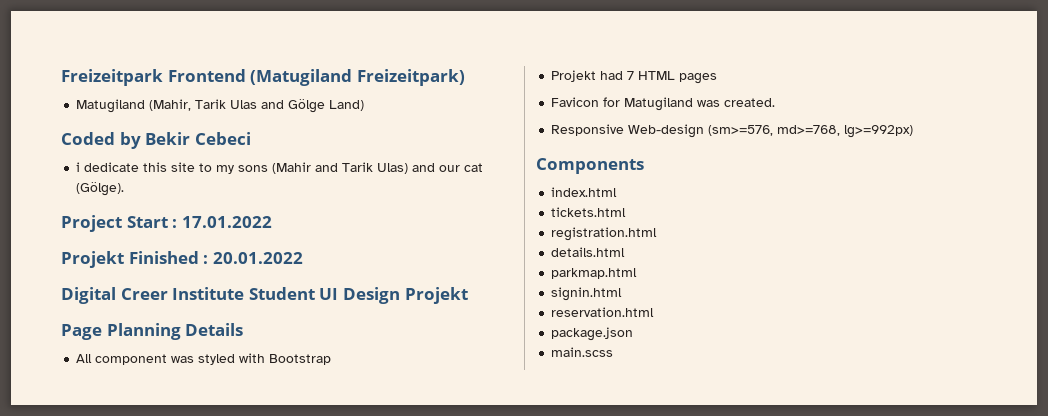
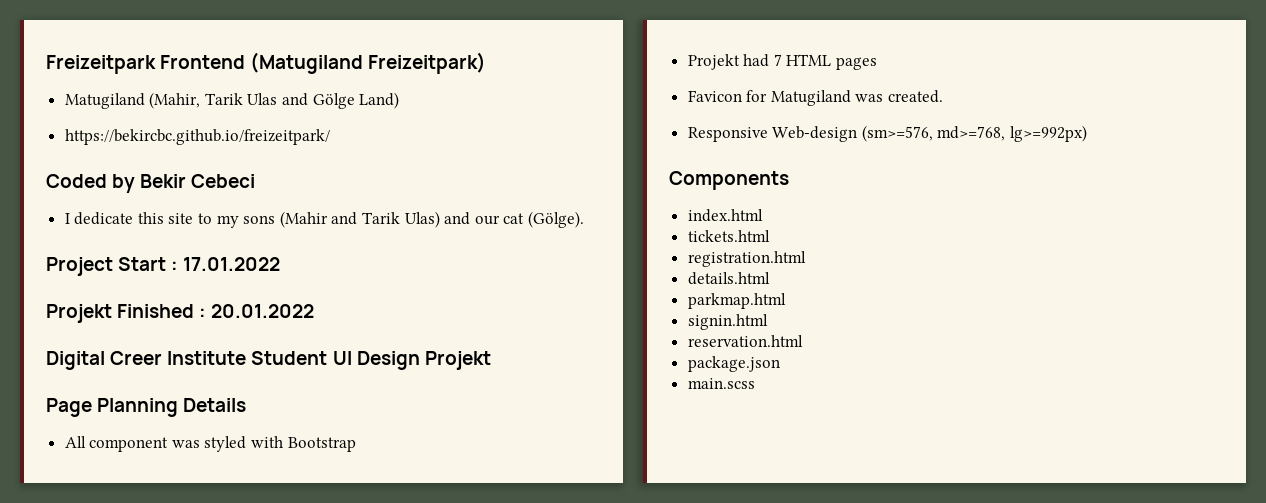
(365, 105) none -> [64,129,330,145] // https://bekircbc.github.io/freizeitpark/
[76,162,81,172] i -> [64,213,70,224] I

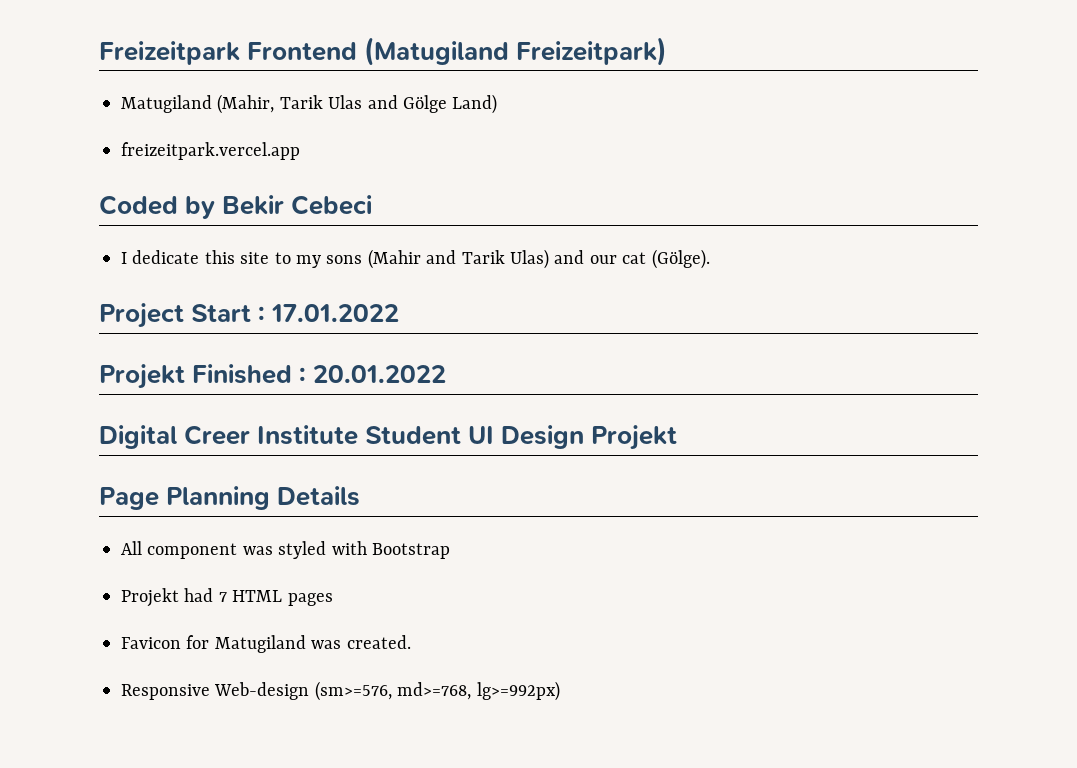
[64,129,330,145] https://bekircbc.github.io/freizeitpark/ -> [121,142,300,160] freizeitpark.vercel.app
[669,171,789,190] [687,209,763,222] [687,230,770,242] [687,251,806,267] [687,272,770,285] [687,293,786,309] [687,314,768,330] [687,335,803,347] [687,356,780,372] [687,378,755,389] // Components // index.html // tickets.html // registration.html // details.html // parkmap.html // signin.html // reservation.html // package.json // main.scss -> (560, 691) none

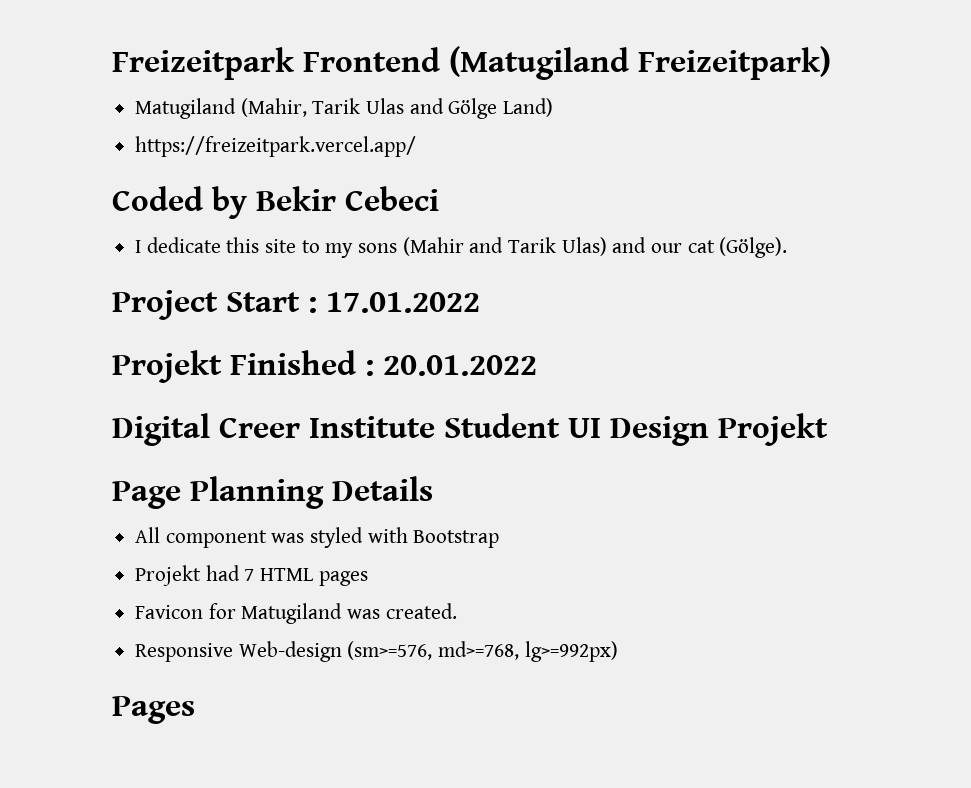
[121,142,300,160] freizeitpark.vercel.app -> [135,136,417,157] https://freizeitpark.vercel.app/
(560, 691) none -> [112,696,195,724] // Pages

